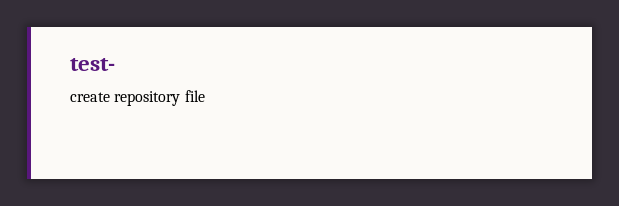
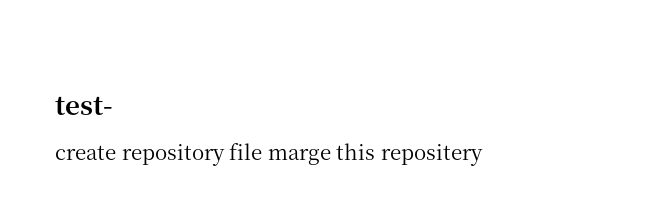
(205, 96) none -> [267,143,483,166] marge this repositery

